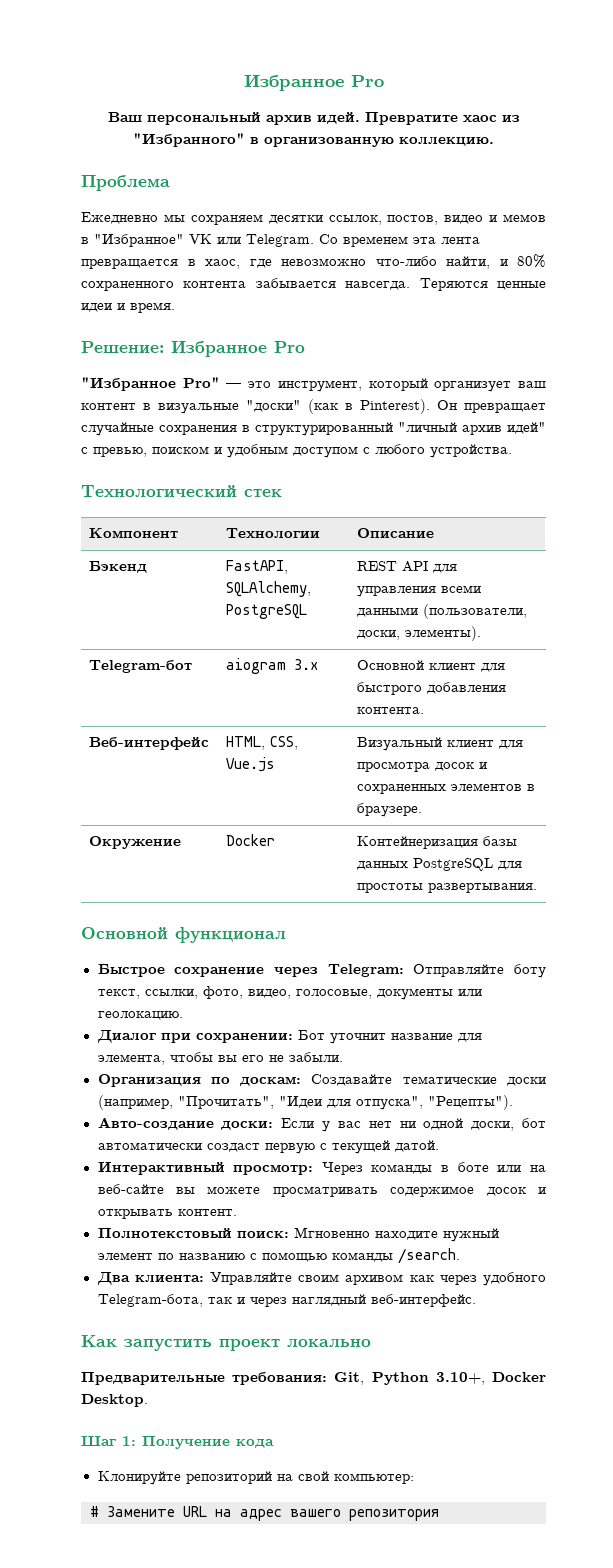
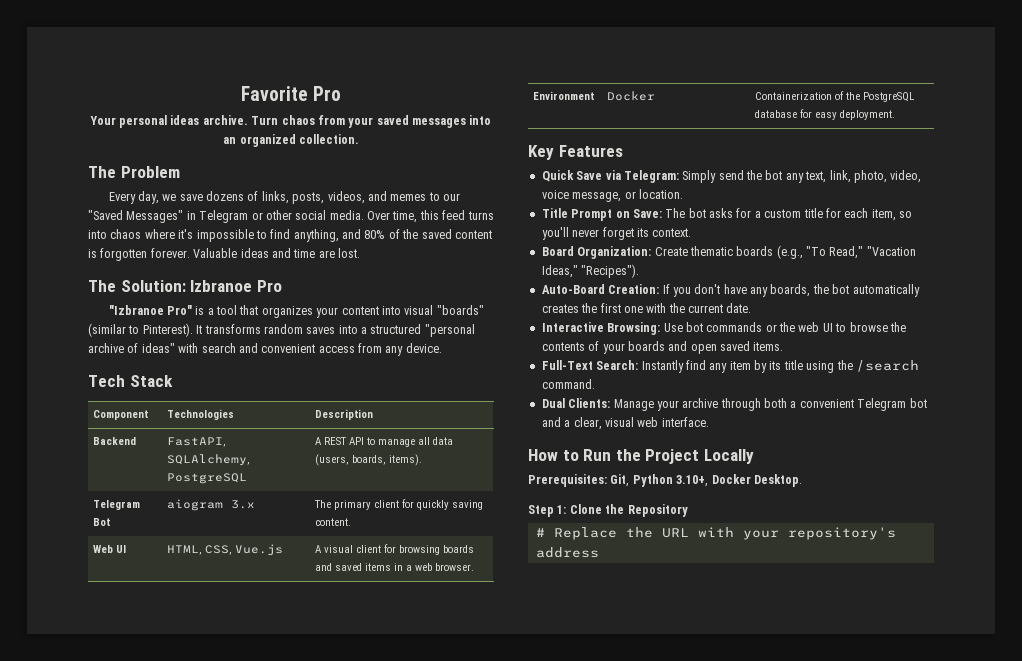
[243,74,384,91] [107,112,520,125] [133,133,494,147] [81,175,170,191] [81,212,546,225] [81,234,480,247] [81,254,546,269] [81,278,546,291] [81,302,175,313] [81,340,305,357] [81,377,546,392] [81,399,546,414] [81,422,546,436] [81,444,512,458] [81,485,282,498] [89,528,179,538] [226,528,321,539] [357,528,435,538] [89,561,148,573] Избранное Pro // Ваш персональный архив идей. Превратите хаос из "Избранного" в организованную коллекцию. // Проблема // Ежедневно мы сохраняем десятки ссылок, постов, видео и мемов в "Избранное" VK или Telegram. Со временем эта лента превращается в хаос, где невозможно что-либо найти, и 80% сохраненного контента забывается навсегда. Теряются ценные идеи и время. // Решение: Избранное Pro // "Избранное Pro" — это инструмент, который организует ваш контент в визуальные "доски" (как в Pinterest). Он превращает случайные сохранения в структурированный "личный архив идей" с превью, поиском и удобным доступом с любого устройства. // Технологический стек // Компонент | Технологии | Описание // Бэкенд -> [240,86,342,101] [89,115,492,128] [223,134,359,147] [88,166,180,178] [108,191,461,204] [88,210,494,223] [88,229,492,242] [88,248,360,261] [88,280,282,292] [108,305,484,318] [88,323,475,337] [88,343,442,356] [88,375,173,387] [93,410,150,420] [167,409,235,420] [315,409,374,420] [93,437,137,445] Favorite Pro // Your personal ideas archive. Turn chaos from your saved messages into an organized collection. // The Problem // Every day, we save dozens of links, posts, videos, and memes to our "Saved Messages" in Telegram or other social media. Over time, this feed turns into chaos where it's impossible to find anything, and 80% of the saved content is forgotten forever. Valuable ideas and time are lost. // The Solution: Izbranoe Pro // "Izbranoe Pro" is a tool that organizes your content into visual "boards" (similar to Pinterest). It transforms random saves into a structured "personal archive of ideas" with search and convenient access from any device. // Tech Stack // Component | Technologies | Description // Backend
(308, 611) none -> [315,437,323,445] A
[433,564,458,573] [357,585,482,597] [357,604,528,619] [357,626,482,641] [89,660,193,673] [226,658,319,674] [357,660,506,672] [357,682,507,695] [357,707,425,714] [89,737,210,750] [226,736,299,750] [226,757,276,772] [357,737,524,751] [357,761,488,772] [357,783,536,794] [357,803,423,817] [89,836,182,849] [226,834,276,846] [357,836,518,849] [357,858,523,871] [357,883,538,893] [81,927,286,943] [97,964,546,978] [97,986,482,1000] [97,1011,183,1020] [96,1030,482,1044] [97,1052,343,1065] [97,1074,546,1087] [97,1095,513,1110] [97,1117,546,1132] [97,1140,439,1154] [97,1161,547,1175] [97,1184,546,1197] [97,1209,237,1219] [97,1227,499,1242] [97,1248,460,1264] [96,1272,546,1286] [97,1294,476,1307] [81,1335,371,1351] [81,1372,328,1385] для управления всеми данными (пользователи, доски, элементы). // Telegram-бот | aiogram 3.x | Основной клиент для быстрого добавления контента. // Веб-интерфейс | HTML, CSS, Vue.js | Визуальный клиент для просмотра досок и сохраненных элементов в браузере. // Окружение | Docker | Контейнеризация базы данных PostgreSQL для простоты развертывания. // Основной функционал // Быстрое сохранение через Telegram: Отправляйте боту текст, ссылки, фото, видео, голосовые, документы или геолокацию. // Диалог при сохранении: Бот уточнит название для элемента, чтобы вы его не забыли. // Организация по доскам: Создавайте тематические доски (например, "Прочитать", "Идеи для отпуска", "Рецепты"). // Авто-создание доски: Если у вас нет ни одной доски, бот автоматически создаст первую с текущей датой. // Интерактивный просмотр: Через команды в боте или на веб-сайте вы можете просматривать содержимое досок и открывать контент. // Полнотекстовый поиск: Мгновенно находите нужный элемент по названию с помощью команды /search. // Два клиента: Управляйте своим архивом как через удобного Telegram-бота, так и через наглядный веб-интерфейс. // Как запустить проект локально // Предварительные требования: -> [367,437,454,447] [315,454,423,466] [93,500,141,510] [93,518,112,526] [167,499,256,511] [314,499,484,510] [315,518,352,526] [93,545,127,553] [167,544,284,556] [315,544,475,555] [315,563,475,571] [533,91,596,100] [607,91,656,101] [755,91,916,102] [755,109,896,120] [528,145,623,160] [541,170,922,183] [541,189,683,202] [541,208,912,221] [541,227,692,240] [541,245,916,259] [541,264,640,278] [541,284,920,297] [541,303,752,313] [541,322,906,335] [541,341,784,354] [541,360,919,373] [541,379,595,389] [541,398,927,411] [541,417,709,430] [528,449,754,464] [528,474,607,487] to manage all data (users, boards, items). // Telegram Bot | aiogram 3.x | The primary client for quickly saving content. // Web UI | HTML, CSS, Vue.js | A visual client for browsing boards and saved items in a web browser. // Environment | Docker | Containerization of the PostgreSQL database for easy deployment. // Key Features // Quick Save via Telegram: Simply send the bot any text, link, photo, video, voice message, or location. // Title Prompt on Save: The bot asks for a custom title for each item, so you'll never forget its context. // Board Organization: Create thematic boards (e.g., "To Read," "Vacation Ideas," "Recipes"). // Auto-Board Creation: If you don't have any boards, the bot automatically creates the first one with the current date. // Interactive Browsing: Use bot commands or the web UI to browse the contents of your boards and open saved items. // Full-Text Search: Instantly find any item by its title using the /search command. // Dual Clients: Manage your archive through both a convenient Telegram bot and a clear, visual web interface. // How to Run the Project Locally // Prerequisites:
[81,1436,274,1449] [97,1471,414,1485] [90,1506,439,1521] Шаг 1: Получение кода // Клонируйте репозиторий на свой компьютер: // # Замените URL на адрес вашего репозитория -> [528,504,688,517] [535,527,896,540] [535,547,599,558] Step 1: Clone the Repository // # Replace the URL with your repository's address

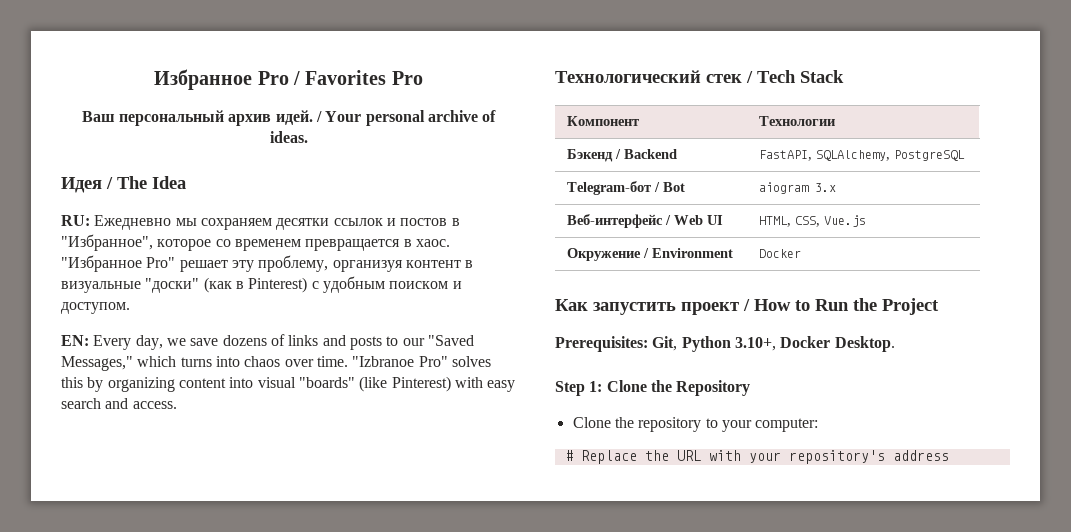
[240,86,342,101] [89,115,492,128] [223,134,359,147] [88,166,180,178] Favorite Pro // Your personal ideas archive. Turn chaos from your saved messages into an organized collection. // The Problem // -> [154,69,423,90] [81,110,497,126] [269,131,308,143] [61,176,186,193] [61,215,460,230] [61,234,450,251] [61,255,474,272] [61,276,462,293] [61,302,130,314] [61,335,89,346] Избранное Pro / Favorites Pro // Ваш персональный архив идей. / Your personal archive of ideas. // Идея / The Idea // RU: Ежедневно мы сохраняем десятки ссылок и постов в "Избранное", которое со временем превращается в хаос. "Избранное Pro" решает эту проблему, организуя контент в визуальные "доски" (как в Pinterest) с удобным поиском и доступом. // EN:
[261,191,461,204] [88,210,494,223] [88,229,492,242] [88,248,360,261] [88,280,282,292] [108,305,484,318] [88,323,475,337] [88,343,442,356] [88,375,173,387] [93,410,150,420] [167,409,235,420] [315,409,374,420] [93,437,137,445] [167,437,227,447] [167,454,251,466] [167,473,248,484] [315,437,454,447] [315,454,423,466] [93,500,141,510] [93,518,112,526] [167,499,256,511] [314,499,484,510] [315,518,352,526] links, posts, videos, and memes to our "Saved Messages" in Telegram or other social media. Over time, this feed turns into chaos where it's impossible to find anything, and 80% of the saved content is forgotten forever. Valuable ideas and time are lost. // The Solution: Izbranoe Pro // "Izbranoe Pro" is a tool that organizes your content into visual "boards" (similar to Pinterest). It transforms random saves into a structured "personal archive of ideas" with search and convenient access from any device. // Tech Stack // Component | Technologies | Description // Backend | FastAPI, SQLAlchemy, PostgreSQL | A REST API to manage all data (users, boards, items). // Telegram Bot | aiogram 3.x | The primary client for quickly saving content. // -> [288,335,474,350] [61,356,491,371] [61,376,516,392] [61,398,177,409] [555,70,844,83] [566,116,639,126] [758,116,835,126] [566,149,677,162] [758,150,965,161] [566,181,685,195] [758,182,836,194] [566,214,671,228] links and posts to our "Saved Messages," which turns into chaos over time. "Izbranoe Pro" solves this by organizing content into visual "boards" (like Pinterest) with easy search and access. // Технологический стек / Tech Stack // Компонент | Технологии // Бэкенд / Backend | FastAPI, SQLAlchemy, PostgreSQL // Telegram-бот / Bot | aiogram 3.x // Веб-интерфейс /
[315,544,475,555] [315,563,475,571] [533,91,596,100] [607,91,656,101] [755,91,916,102] [755,109,896,120] [528,145,623,160] [541,170,922,183] [541,189,683,202] [541,208,912,221] [541,227,692,240] [541,245,916,259] [541,264,640,278] [541,284,920,297] [541,303,752,313] [541,322,906,335] [541,341,784,354] [541,360,919,373] [541,379,595,389] [541,398,927,411] [541,417,709,430] | A visual client for browsing boards and saved items in a web browser. // Environment | Docker | Containerization of the PostgreSQL database for easy deployment. // Key Features // Quick Save via Telegram: Simply send the bot any text, link, photo, video, voice message, or location. // Title Prompt on Save: The bot asks for a custom title for each item, so you'll never forget its context. // Board Organization: Create thematic boards (e.g., "To Read," "Vacation Ideas," "Recipes"). // Auto-Board Creation: If you don't have any boards, the bot automatically creates the first one with the current date. // Interactive Browsing: Use bot commands or the web UI to browse the contents of your boards and open saved items. // Full-Text Search: Instantly find any item by its title using the /search command. // Dual Clients: Manage your archive through both a convenient Telegram bot and a clear, visual web interface. // -> [566,248,733,261] [758,249,801,258] [555,299,750,315] // Окружение / Environment | Docker // Как запустить проект /
[703,449,754,464] Locally -> (939, 306) none
(688, 510) none -> [572,417,819,432] // Clone the repository to your computer:

